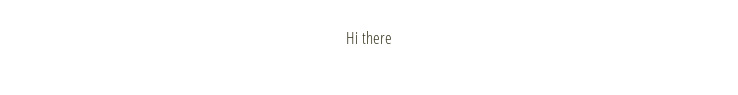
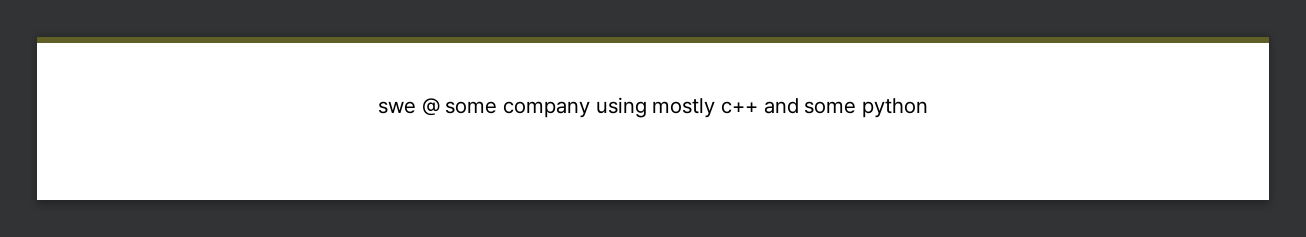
[345,31,393,44] Hi there -> [377,97,929,118] swe @ some company using mostly c++ and some python

